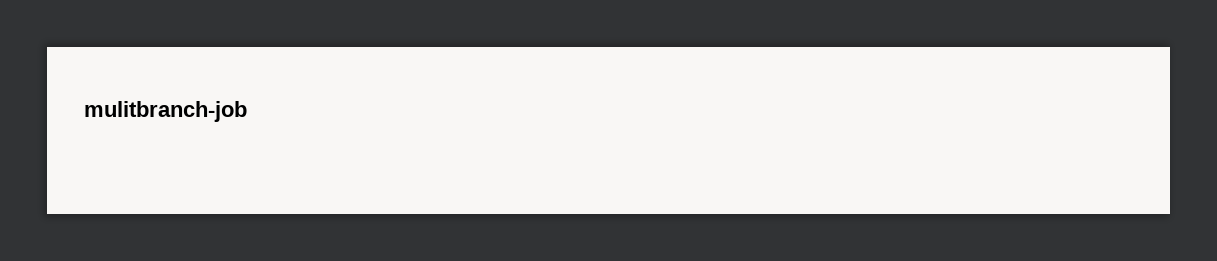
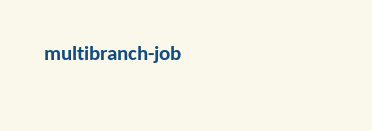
[84,101,247,122] mulitbranch-job -> [44,46,181,63] multibranch-job

